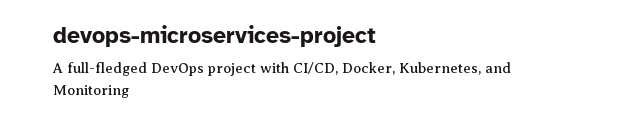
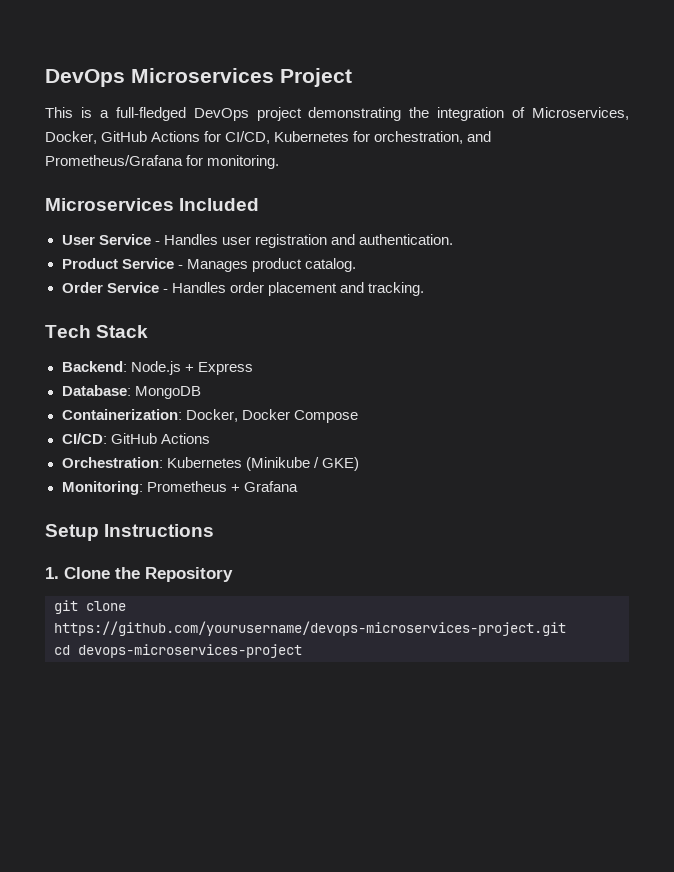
[53,25,376,47] [52,62,511,76] [53,85,129,98] devops-microservices-project // A full-fledged DevOps project with CI/CD, Docker, Kubernetes, and Monitoring -> [45,68,352,87] [45,107,629,121] [45,131,492,144] [45,155,280,169] [45,198,260,211] [61,234,453,248] [61,258,356,272] [61,282,424,296] [45,325,149,338] [61,361,253,375] [61,385,201,399] [61,409,358,423] [61,433,210,444] [61,457,359,471] [61,481,298,495] [45,524,215,541] [45,567,233,582] [54,600,126,614] [54,621,566,636] [54,644,302,658] DevOps Microservices Project // This is a full-fledged DevOps project demonstrating the integration of Microservices, Docker, GitHub Actions for CI/CD, Kubernetes for orchestration, and Prometheus/Grafana for monitoring. // Microservices Included // User Service - Handles user registration and authentication. // Product Service - Manages product catalog. // Order Service - Handles order placement and tracking. // Tech Stack // Backend: Node.js + Express // Database: MongoDB // Containerization: Docker, Docker Compose // CI/CD: GitHub Actions // Orchestration: Kubernetes (Minikube / GKE) // Monitoring: Prometheus + Grafana // Setup Instructions // 1. Clone the Repository // git clone https://github.com/yourusername/devops-microservices-project.git // cd devops-microservices-project

